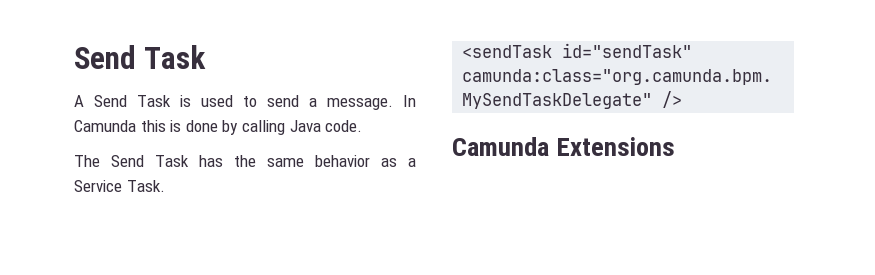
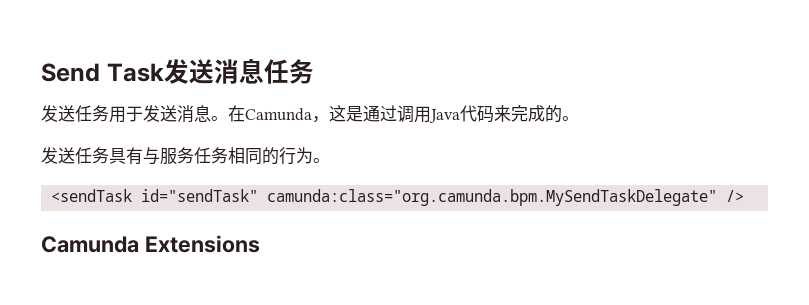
[74,45,207,69] [74,95,416,110] [74,120,363,135] [74,155,416,167] [74,180,165,192] Send Task // A Send Task is used to send a message. In Camunda this is done by calling Java code. // The Send Task has the same behavior as a Service Task. -> [41,58,314,84] [41,105,579,123] [41,147,330,165] Send Task发送消息任务 // 发送任务用于发送消息。在Camunda，这是通过调用Java代码来完成的。 // 发送任务具有与服务任务相同的行为。

